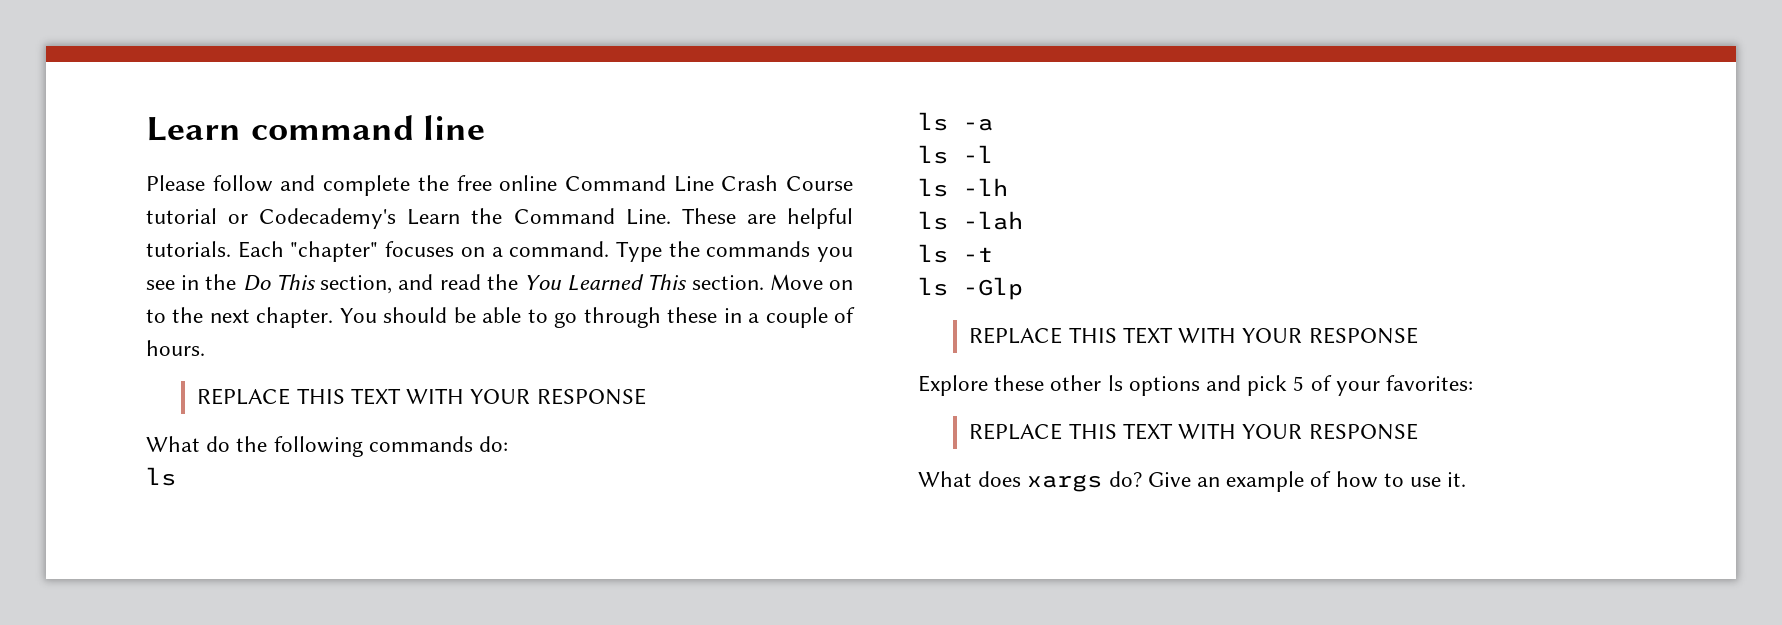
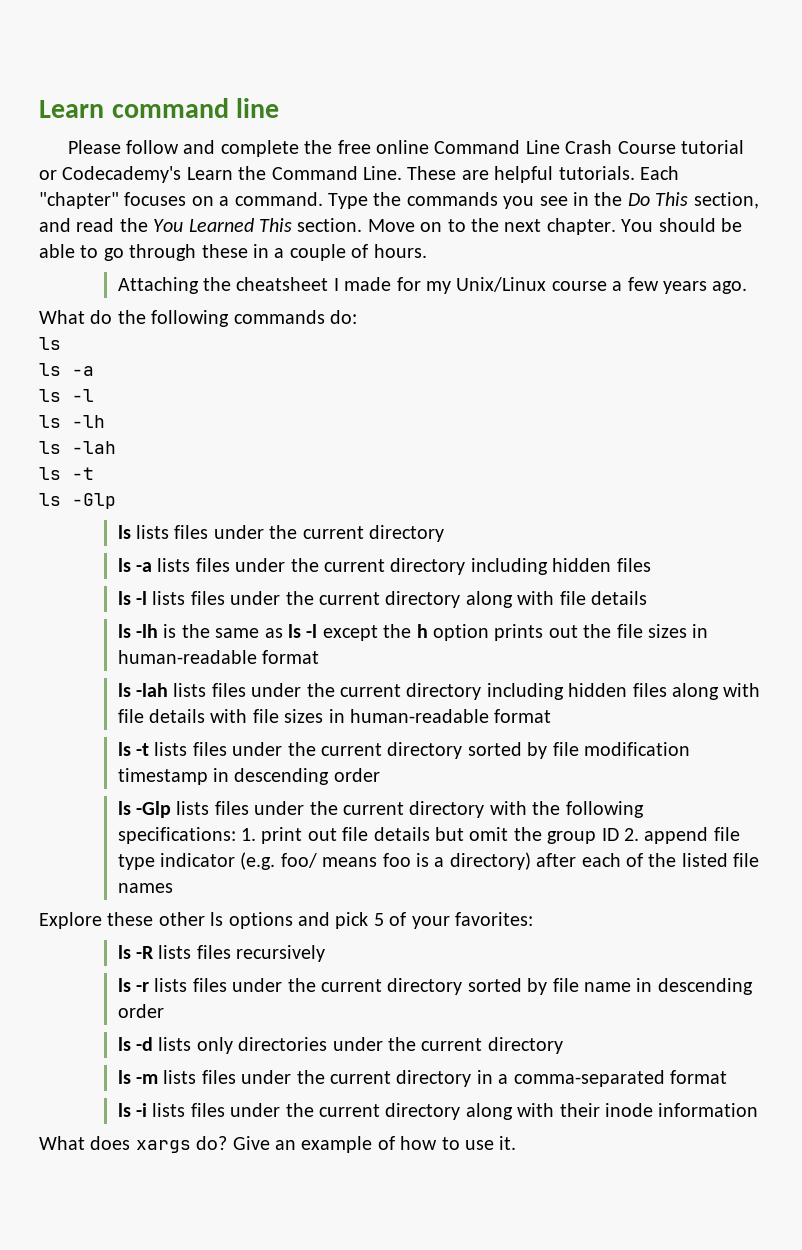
[197,388,646,405] REPLACE THIS TEXT WITH YOUR RESPONSE -> [117,277,748,294] Attaching the cheatsheet I made for my Unix/Linux course a few years ago.
[969,327,1418,344] REPLACE THIS TEXT WITH YOUR RESPONSE -> [117,525,445,542] [117,558,651,575] [117,591,648,608] [117,624,709,641] [117,650,320,664] [117,683,761,700] [117,709,552,723] [117,742,691,759] [117,768,380,785] [117,801,644,818] [117,827,740,844] [117,852,760,870] [117,883,173,893] ls lists files under the current directory // ls -a lists files under the current directory including hidden files // ls -l lists files under the current directory along with file details // ls -lh is the same as ls -l except the h option prints out the file sizes in human-readable format // ls -lah lists files under the current directory including hidden files along with file details with file sizes in human-readable format // ls -t lists files under the current directory sorted by file modification timestamp in descending order // ls -Glp lists files under the current directory with the following specifications: 1. print out file details but omit the group ID 2. append file type indicator (e.g. foo/ means foo is a directory) after each of the listed file names
[969,423,1418,440] REPLACE THIS TEXT WITH YOUR RESPONSE -> [117,945,326,962] [117,978,753,995] [117,1004,164,1018] [117,1037,563,1054] [117,1070,728,1087] [117,1103,759,1120] ls -R lists files recursively // ls -r lists files under the current directory sorted by file name in descending order // ls -d lists only directories under the current directory // ls -m lists files under the current directory in a comma-separated format // ls -i lists files under the current directory along with their inode information

